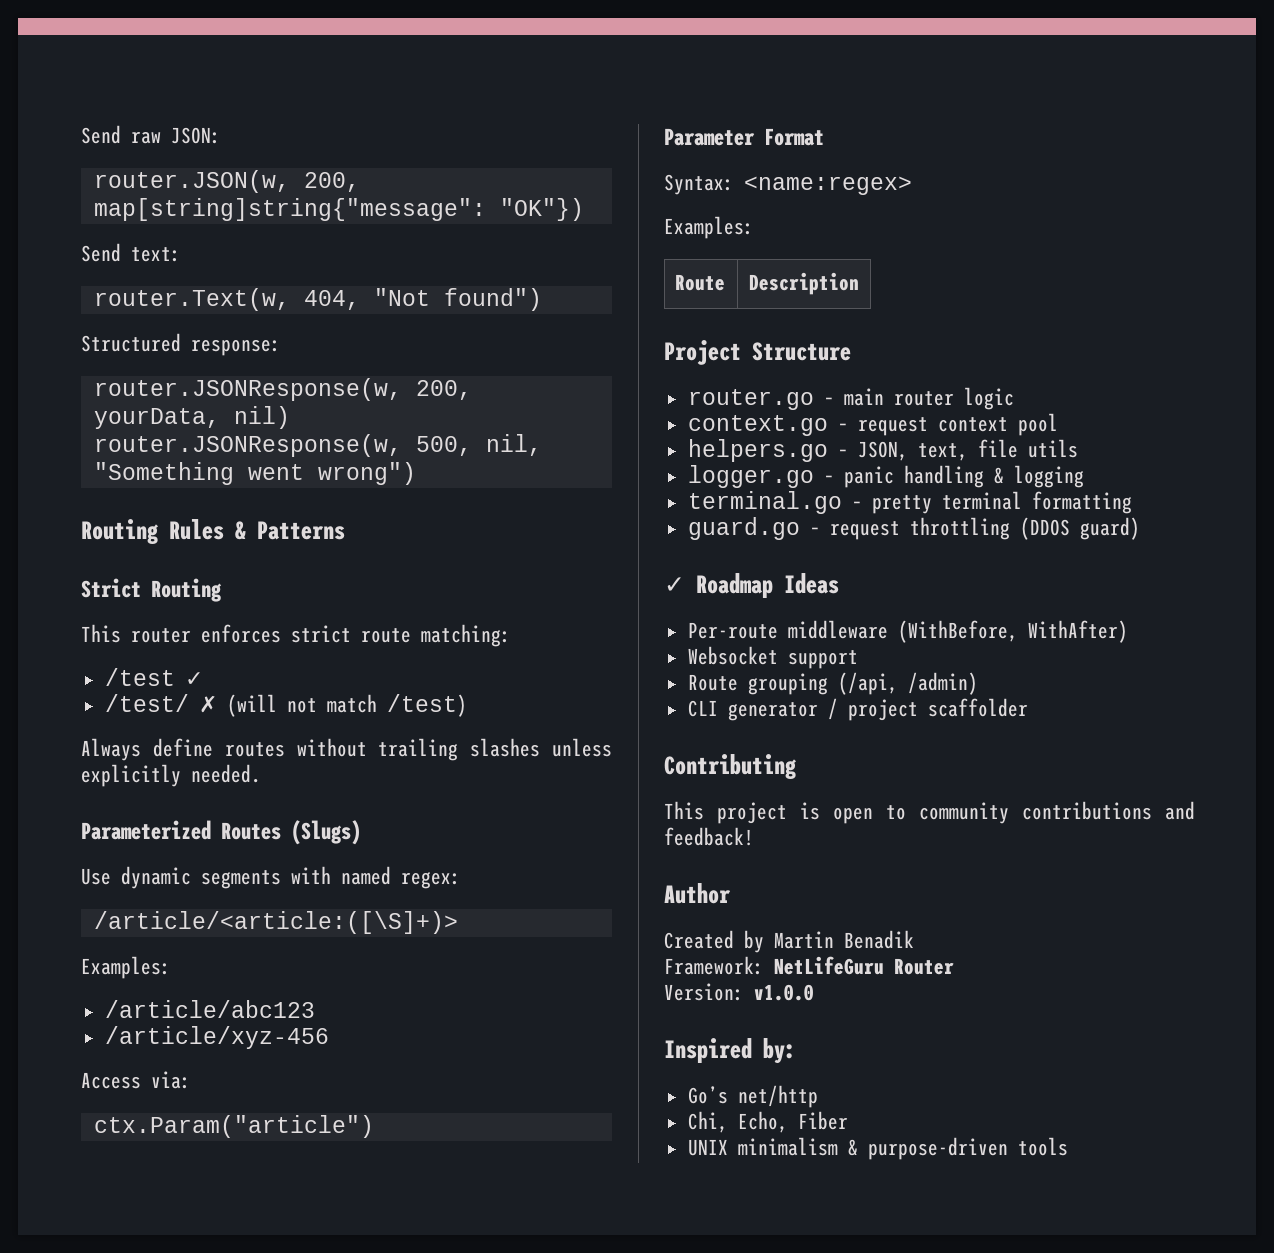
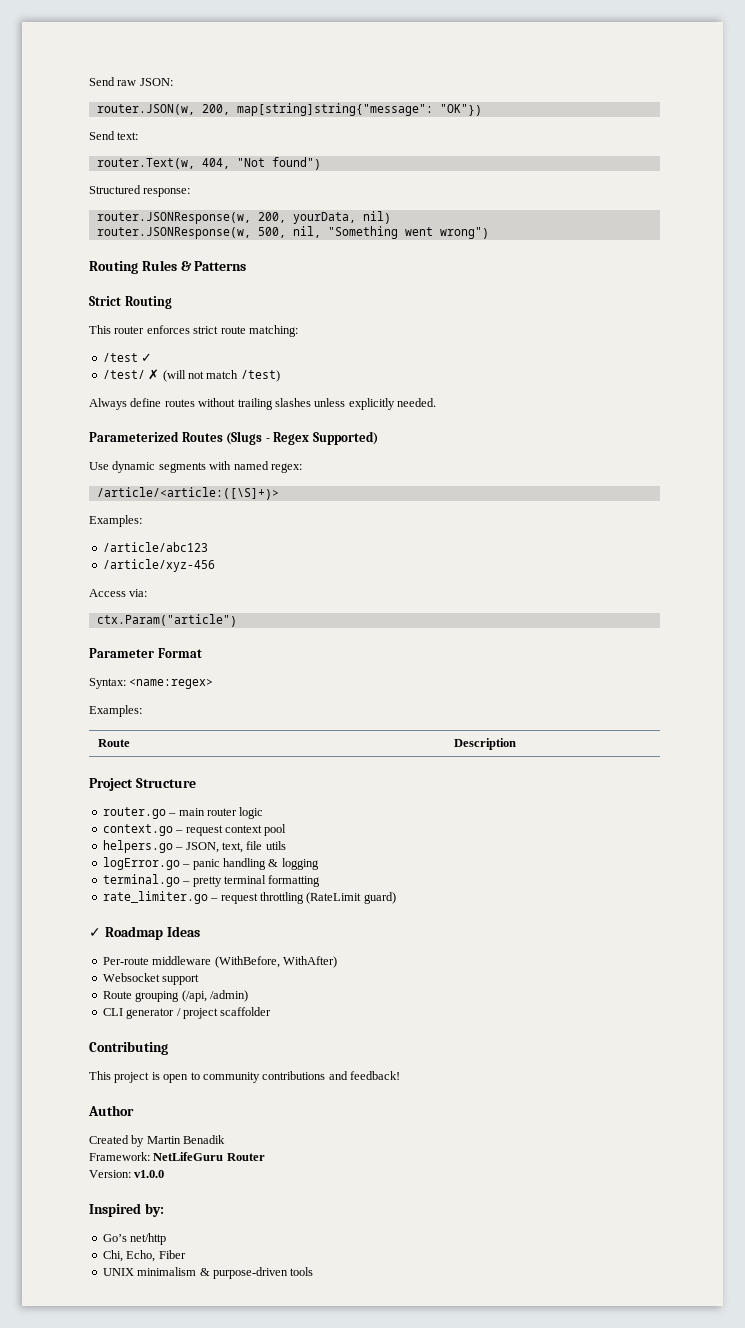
[291,820,361,845] (Slugs) -> [226,431,378,445] (Slugs - Regex Supported)
[687,465,814,488] logger.go -> [102,857,180,870] logError.go
[687,517,800,540] guard.go -> [102,891,208,904] rate_limiter.go
[1019,517,1070,540] (DDOS -> [306,892,362,904] (RateLimit

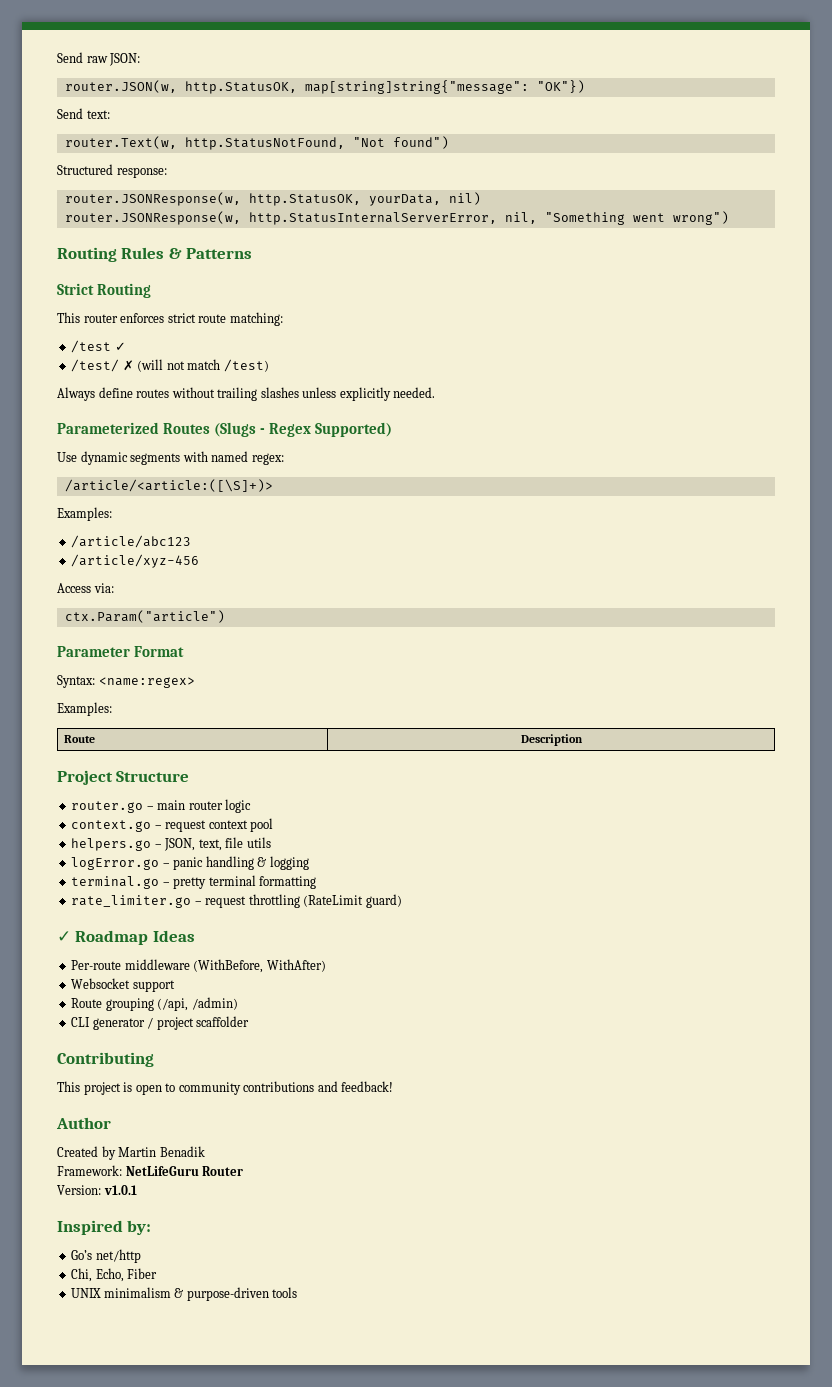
[201,104,230,115] 200, -> [184,81,297,94] http.StatusOK,
[201,158,230,169] 404, -> [184,137,345,150] http.StatusNotFound,
[257,212,286,223] 200, -> [248,193,361,206] http.StatusOK,
[257,227,286,238] 500, -> [248,212,497,225] http.StatusInternalServerError,
[134,1170,165,1178] v1.0.0 -> [103,1185,137,1195] v1.0.1

